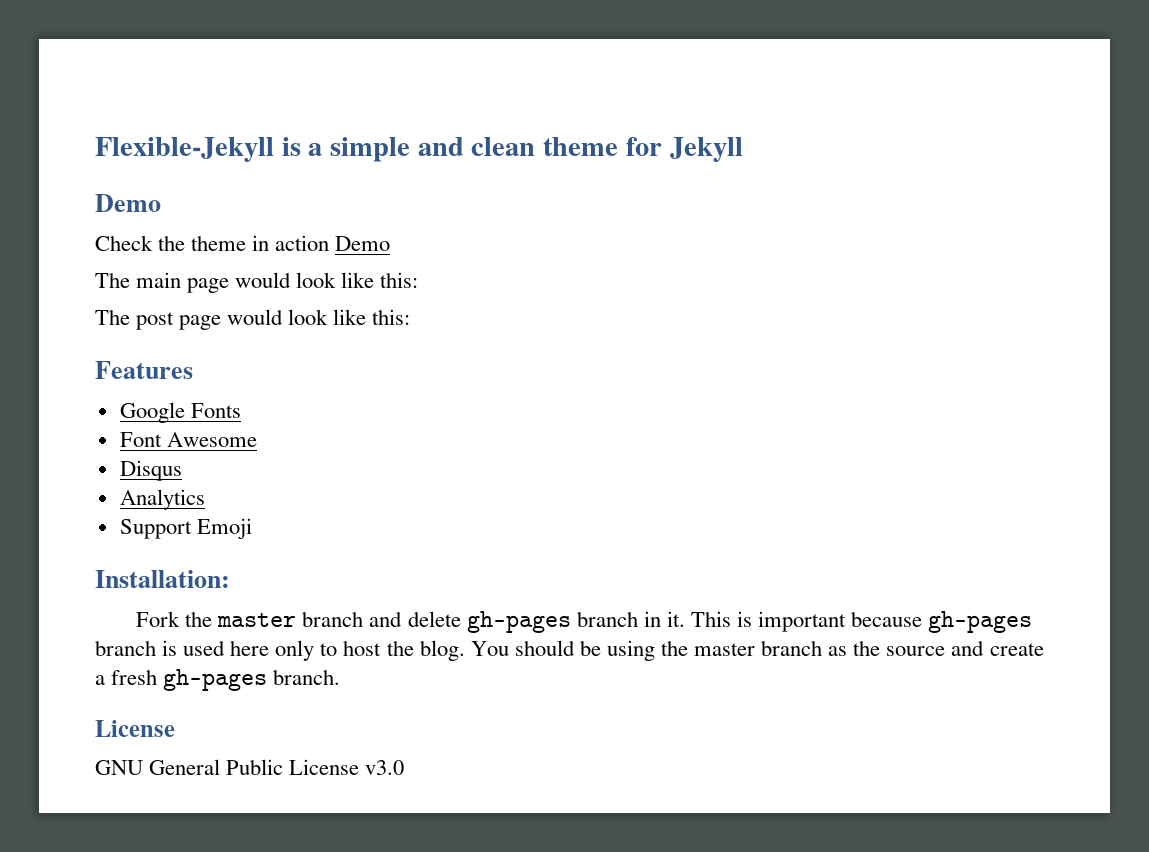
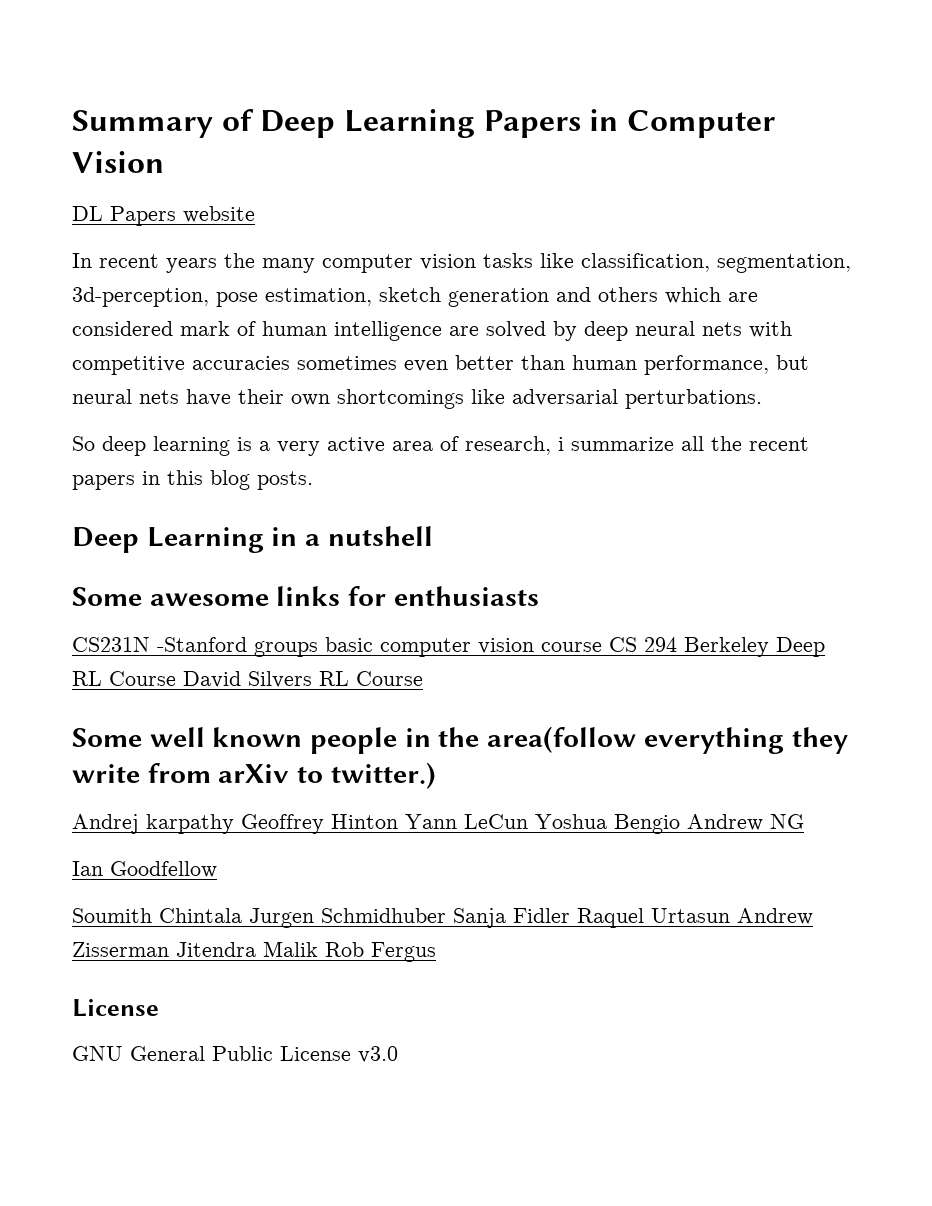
[95,137,743,162] [95,194,161,212] [95,235,391,251] [95,272,419,293] [95,309,411,330] [95,361,193,379] [119,402,241,423] [119,432,257,447] [119,460,182,481] [119,489,205,510] [119,518,252,539] [95,570,230,588] [136,611,1033,633] [95,640,1044,661] [95,669,341,691] Flexible-Jekyll is a simple and clean theme for Jekyll // Demo // Check the theme in action Demo // The main page would look like this: // The post page would look like this: // Features // Google Fonts // Font Awesome // Disqus // Analytics // Support Emoji // Installation: // Fork the master branch and delete gh-pages branch in it. This is important because gh-pages branch is used here only to host the blog. You should be using the master branch as the source and create a fresh gh-pages branch. -> [72,109,775,138] [72,151,164,173] [72,206,255,226] [72,253,851,273] [72,287,758,307] [72,321,792,341] [72,355,809,375] [72,389,762,409] [72,436,809,456] [72,470,313,490] [72,526,433,553] [72,586,539,606] [72,637,825,657] [72,671,423,688] [72,726,848,754] [72,762,436,789] [72,814,804,834] [72,861,217,878] [72,908,813,928] [72,941,436,962] Summary of Deep Learning Papers in Computer Vision // DL Papers website // In recent years the many computer vision tasks like classification, segmentation, 3d-perception, pose estimation, sketch generation and others which are considered mark of human intelligence are solved by deep neural nets with competitive accuracies sometimes even better than human performance, but neural nets have their own shortcomings like adversarial perturbations. // So deep learning is a very active area of research, i summarize all the recent papers in this blog posts. // Deep Learning in a nutshell // Some awesome links for enthusiasts // CS231N -Stanford groups basic computer vision course CS 294 Berkeley Deep RL Course David Silvers RL Course // Some well known people in the area(follow everything they write from arXiv to twitter.) // Andrej karpathy Geoffrey Hinton Yann LeCun Yoshua Bengio Andrew NG // Ian Goodfellow // Soumith Chintala Jurgen Schmidhuber Sanja Fidler Raquel Urtasun Andrew Zisserman Jitendra Malik Rob Fergus

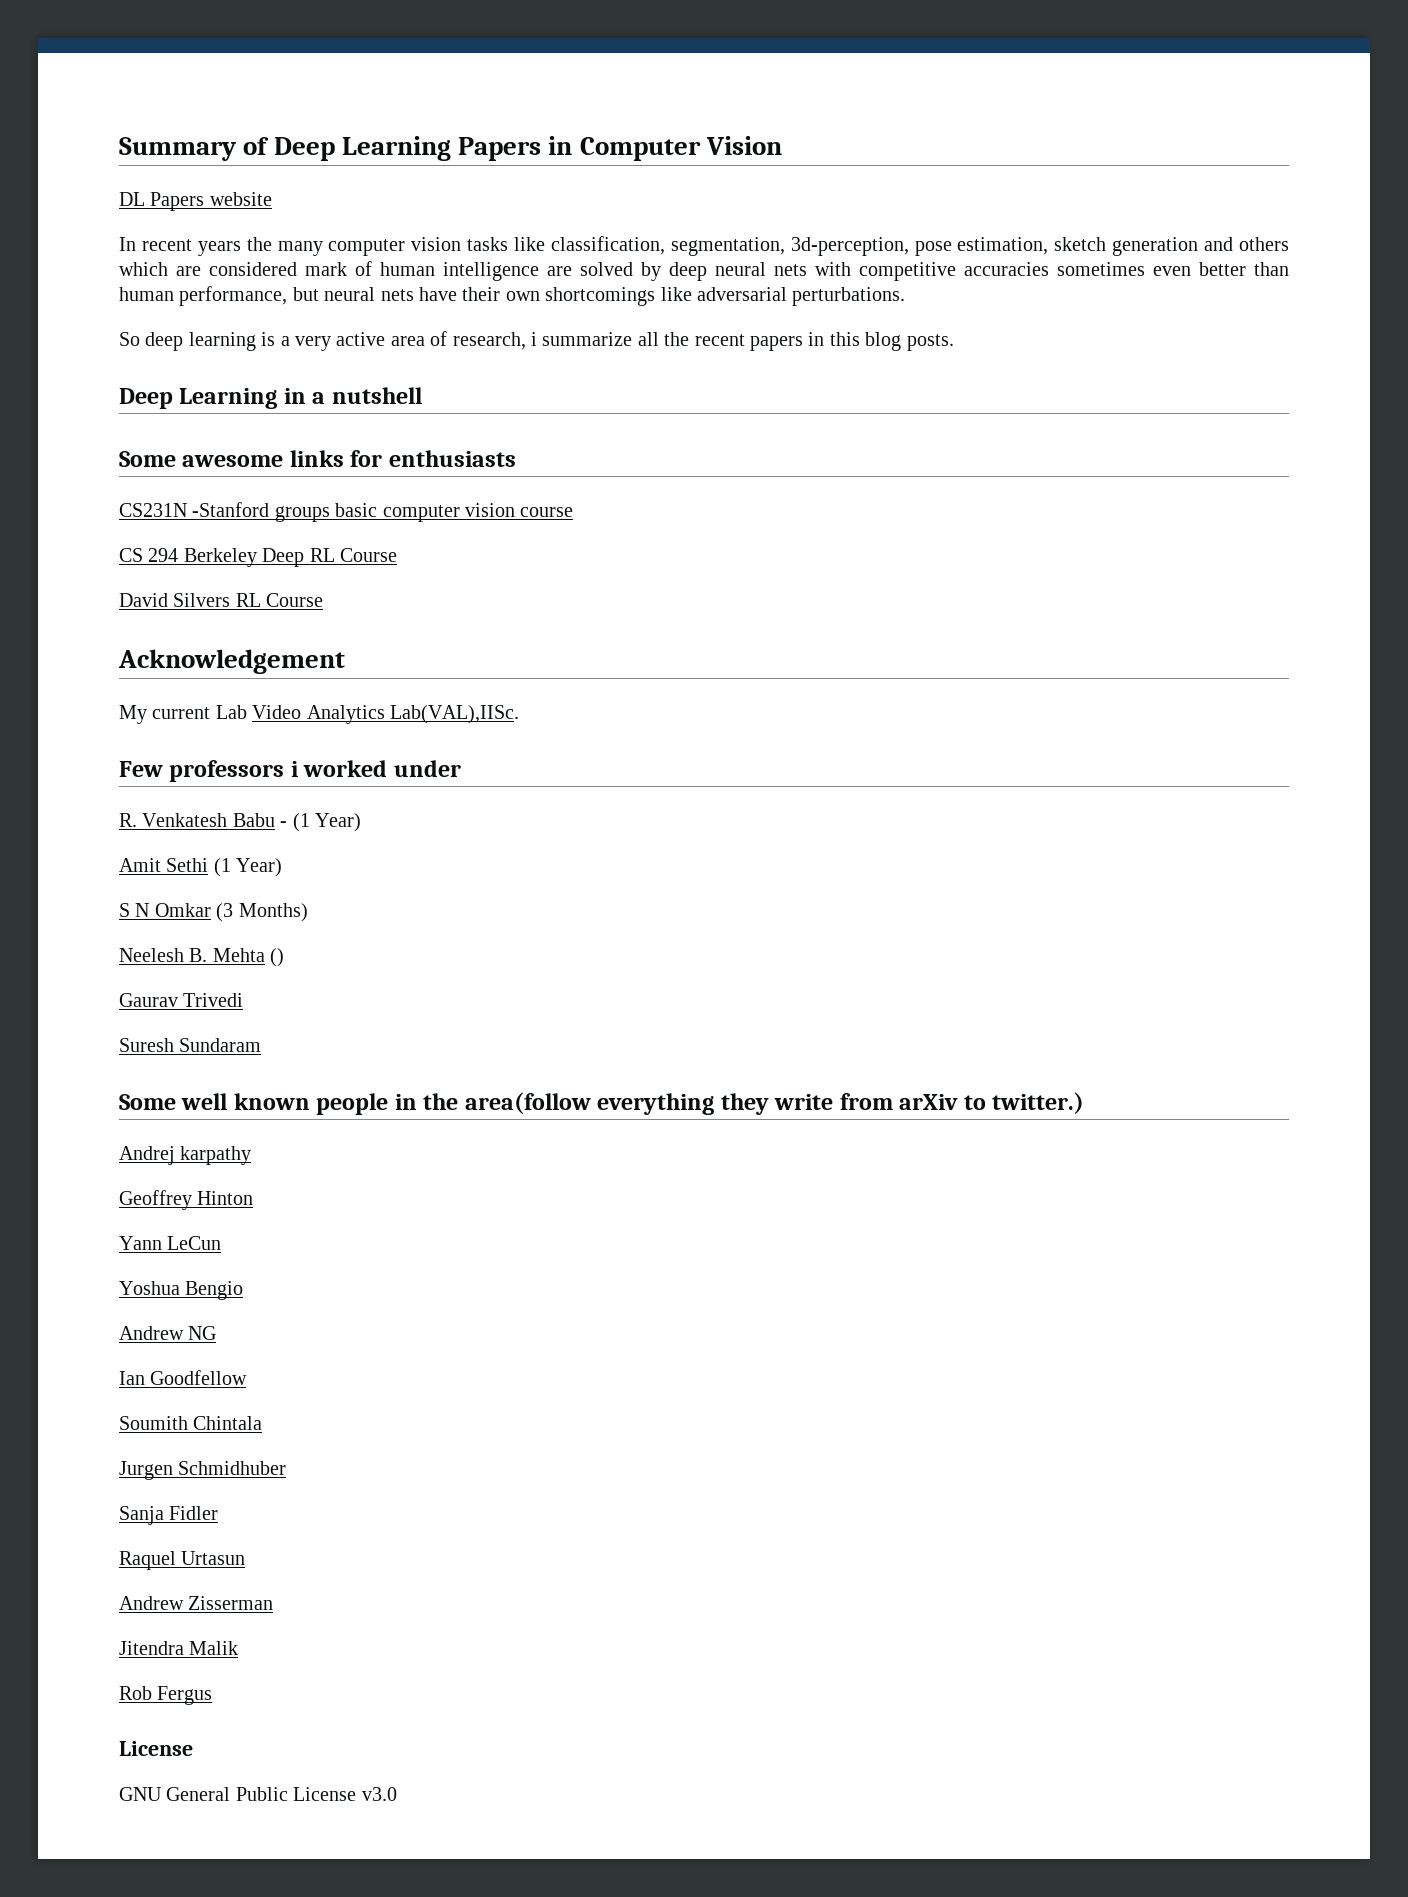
(602, 647) none -> (574, 512) //
(176, 678) none -> (397, 555) //
(423, 678) none -> [118,649,345,674] [119,705,519,724] [119,760,461,782] [119,813,361,832] [119,858,283,877] [119,903,308,922] [119,948,285,967] [119,993,244,1007] [119,1038,262,1052] // Acknowledgement // My current Lab Video Analytics Lab(VAL),IISc. // Few professors i worked under // R. Venkatesh Babu - (1 Year) // Amit Sethi (1 Year) // S N Omkar (3 Months) // Neelesh B. Mehta () // Gaurav Trivedi // Suresh Sundaram
(234, 824) none -> (252, 1155) //
(398, 821) none -> (254, 1198) //
(528, 821) none -> (222, 1243) //
(680, 824) none -> (244, 1290) //
(242, 915) none -> (263, 1423) //
(446, 915) none -> (287, 1468) //
(570, 915) none -> (219, 1513) //
(730, 915) none -> (246, 1558) //
(169, 949) none -> (274, 1603) //
(318, 949) none -> (239, 1648) //

